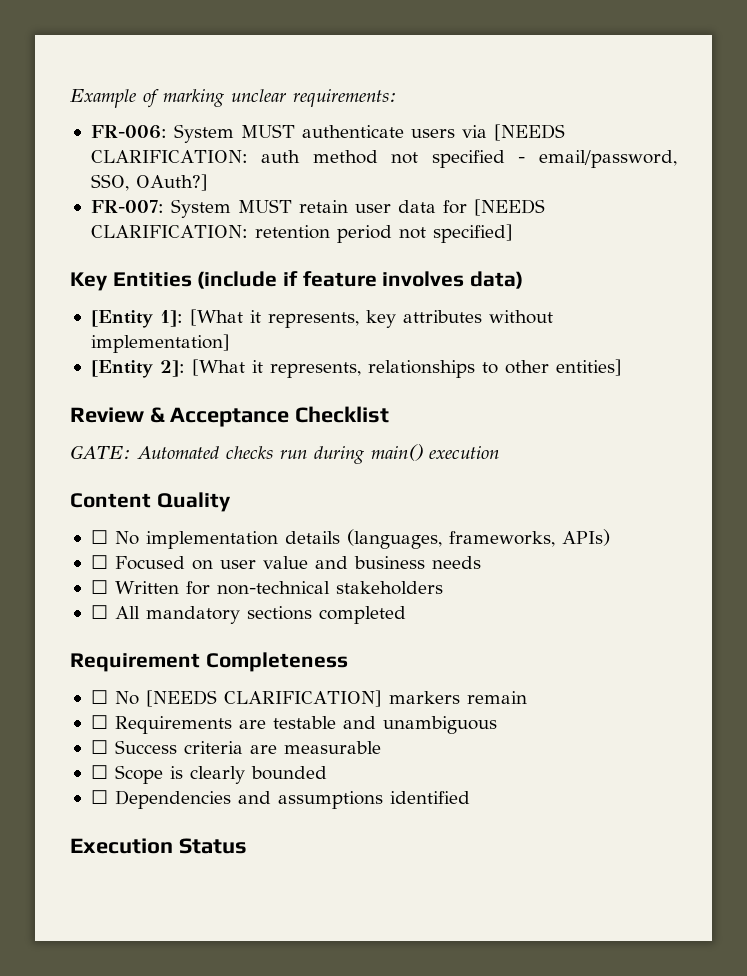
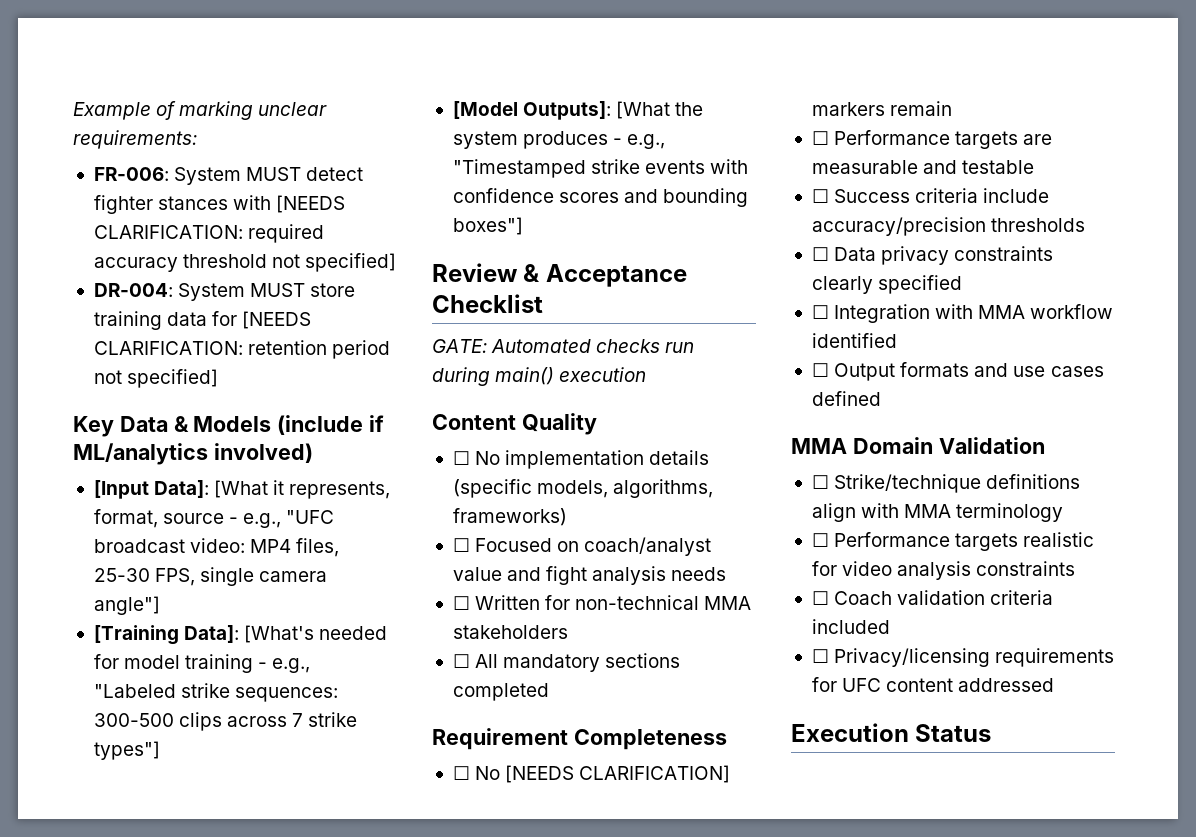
[301,124,565,141] [90,150,677,168] [90,174,208,191] [90,199,391,218] authenticate users via [NEEDS CLARIFICATION: auth method not specified - email/password, SSO, OAuth?] // FR-007: System MUST retain user -> [306,167,364,181] [93,195,346,214] [93,224,325,243] [93,253,397,272] [93,283,356,301] [93,311,162,330] detect fighter stances with [NEEDS CLARIFICATION: required accuracy threshold not specified] // DR-004: System MUST store training
[112,271,524,289] [90,309,553,328] [90,334,230,353] [90,359,622,378] Entities (include if feature involves data) // [Entity 1]: [What it represents, key attributes without implementation] // [Entity 2]: [What it represents, relationships to other entities] -> [119,415,385,435] [73,443,313,465] [93,480,391,499] [93,509,335,528] [93,538,340,557] [93,567,328,586] [93,596,160,615] [93,625,388,645] [93,654,311,673] [93,683,339,702] [93,712,358,731] [93,741,160,760] [452,101,704,120] [452,131,666,149] [452,159,749,178] [452,188,749,207] [452,217,523,235] Data & Models (include if ML/analytics involved) // [Input Data]: [What it represents, format, source - e.g., "UFC broadcast video: MP4 files, 25-30 FPS, single camera angle"] // [Training Data]: [What's needed for model training - e.g., "Labeled strike sequences: 300-500 clips across 7 strike types"] // [Model Outputs]: [What the system produces - e.g., "Timestamped strike events with confidence scores and bounding boxes"]
[346,529,610,549] (languages, frameworks, APIs) -> [452,479,714,498] [452,508,567,526] (specific models, algorithms, frameworks)
[219,560,256,569] user -> [584,537,712,556] coach/analyst
[353,556,425,569] business -> [546,566,667,585] fight analysis
(330, 588) none -> [704,596,752,610] MMA
[114,716,266,734] Requirements are -> [834,130,1053,149] [811,160,958,174] Performance targets are measurable and
[342,716,497,734] and unambiguous -> (1035, 167) none
[249,741,381,754] [90,765,327,784] [90,790,470,809] are measurable // ☐ Scope is clearly bounded // ☐ Dependencies and assumptions identified -> [983,188,1050,203] [811,217,1086,236] [811,246,1054,265] [811,275,963,294] [811,304,1114,323] [811,333,897,348] [811,362,1104,381] [811,391,881,406] [791,437,1045,454] [811,474,1081,493] [811,503,1064,522] [811,532,1095,551] [811,561,1076,580] [811,590,1054,605] [811,619,890,634] [811,648,1115,667] [811,677,1055,692] include accuracy/precision thresholds // ☐ Data privacy constraints clearly specified // ☐ Integration with MMA workflow identified // ☐ Output formats and use cases defined // MMA Domain Validation // ☐ Strike/technique definitions align with MMA terminology // ☐ Performance targets realistic for video analysis constraints // ☐ Coach validation criteria included // ☐ Privacy/licensing requirements for UFC content addressed

